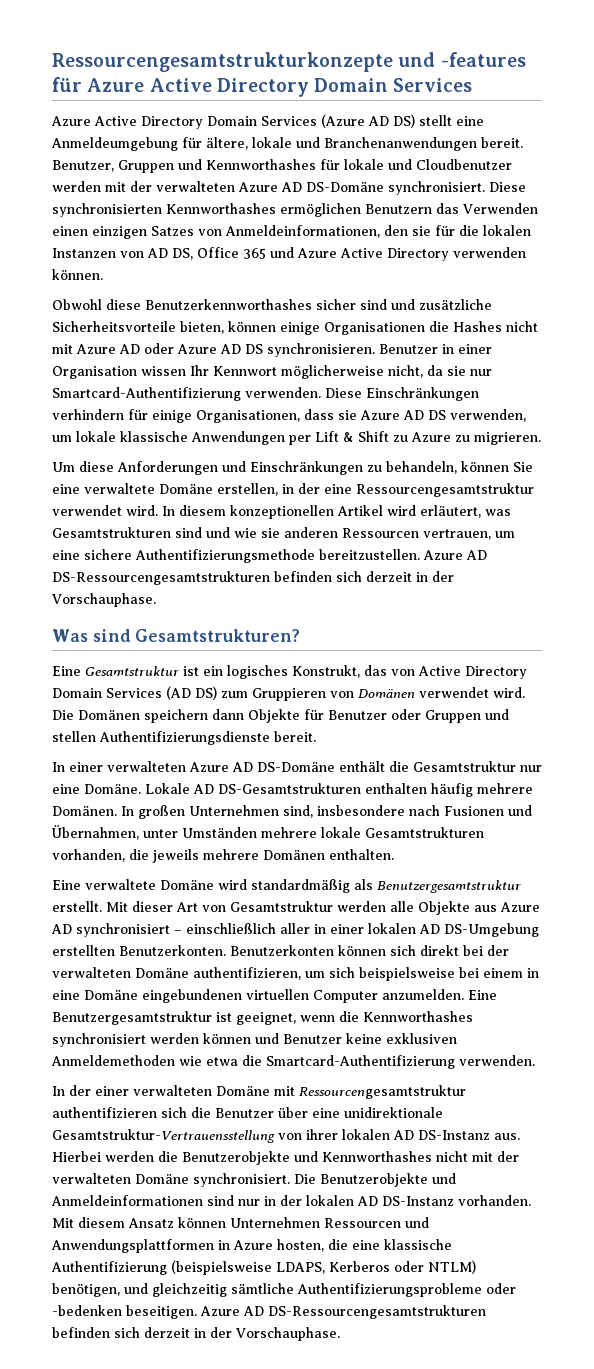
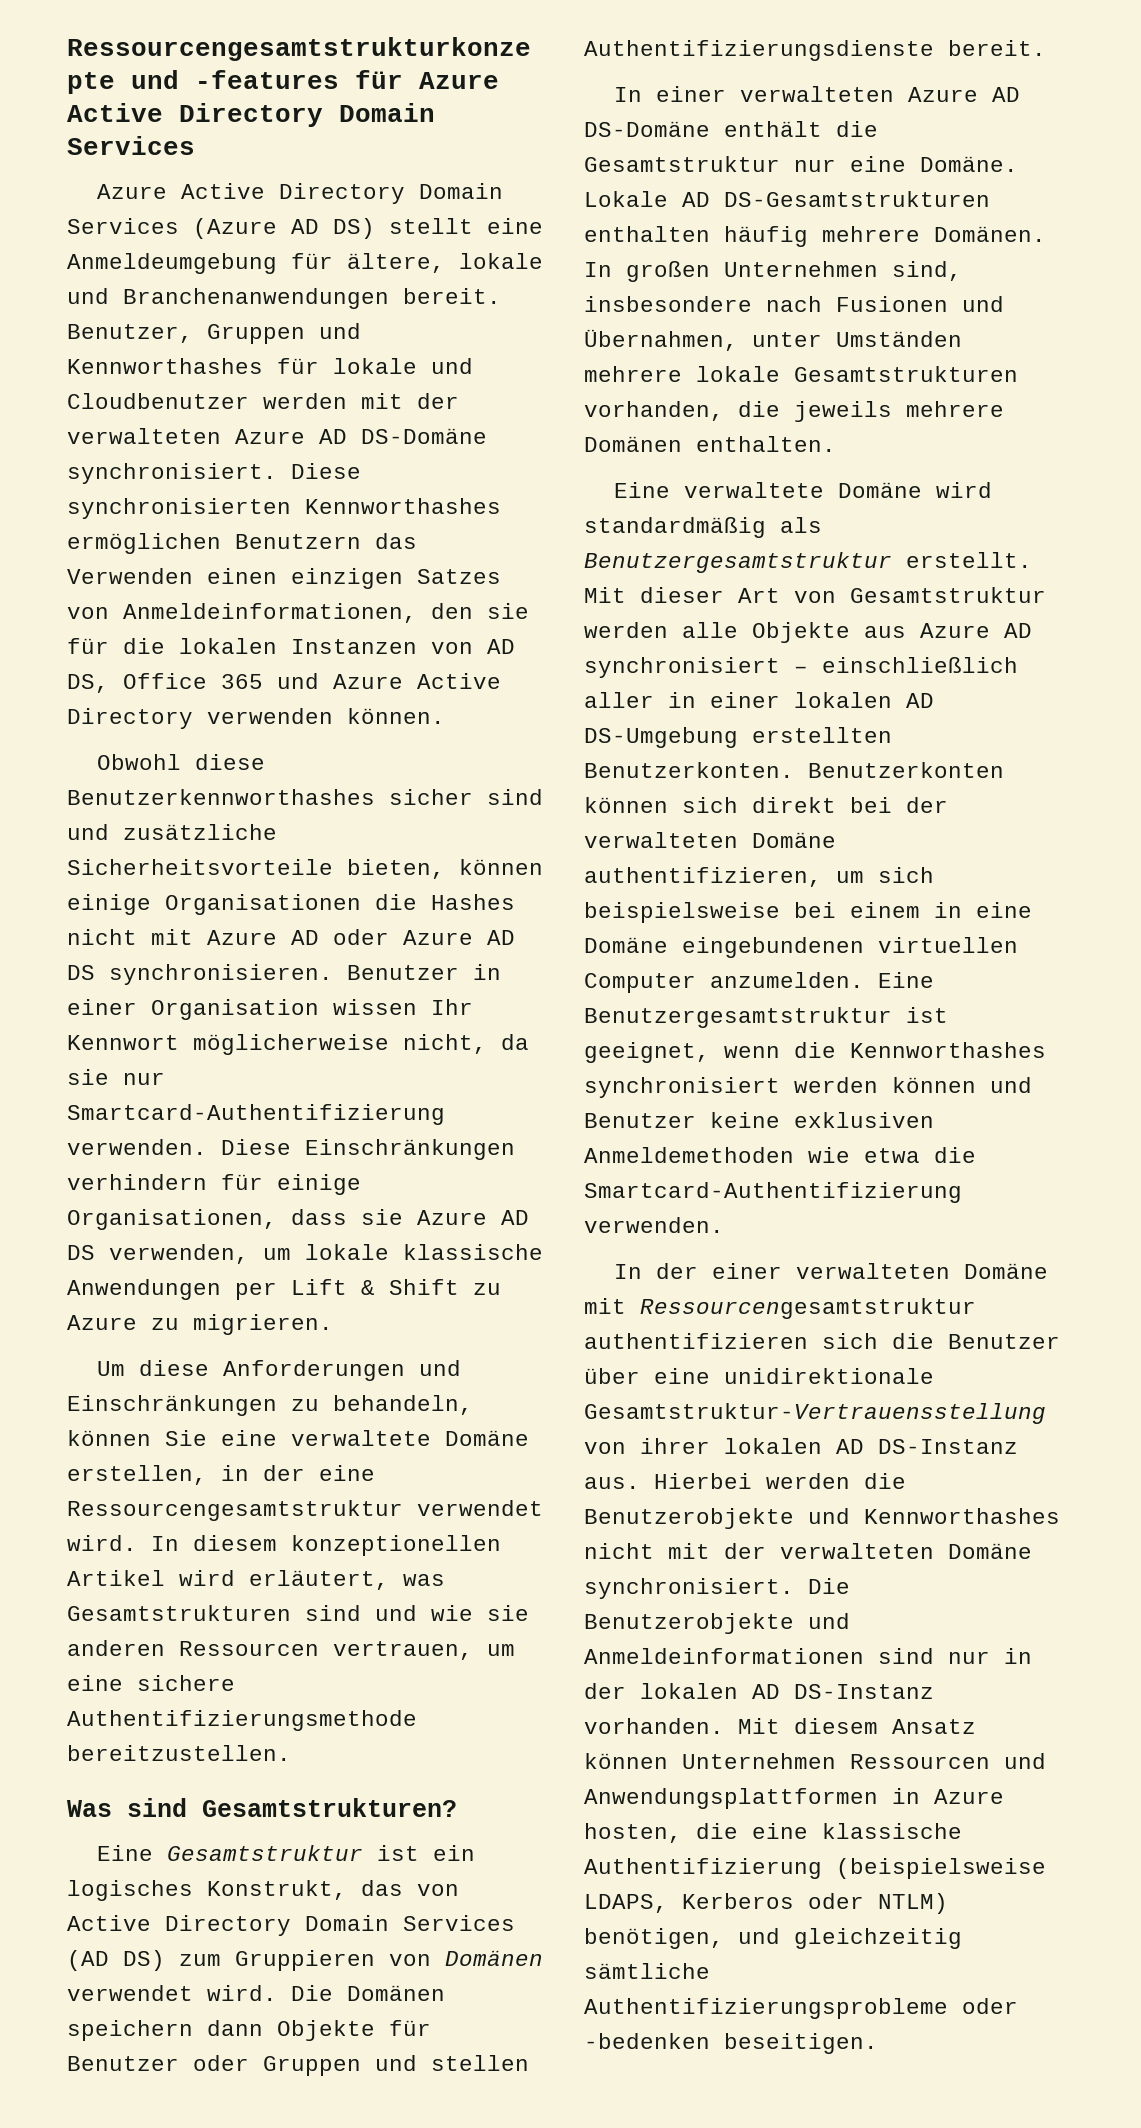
[423,550,487,560] [52,571,454,585] [52,593,156,607] Azure AD DS-Ressourcengesamtstrukturen befinden sich derzeit in der Vorschauphase. -> (291, 1753) none
[200,1305,486,1319] [52,1327,340,1341] Azure AD DS-Ressourcengesamtstrukturen befinden sich derzeit in der Vorschauphase. -> (878, 2043) none

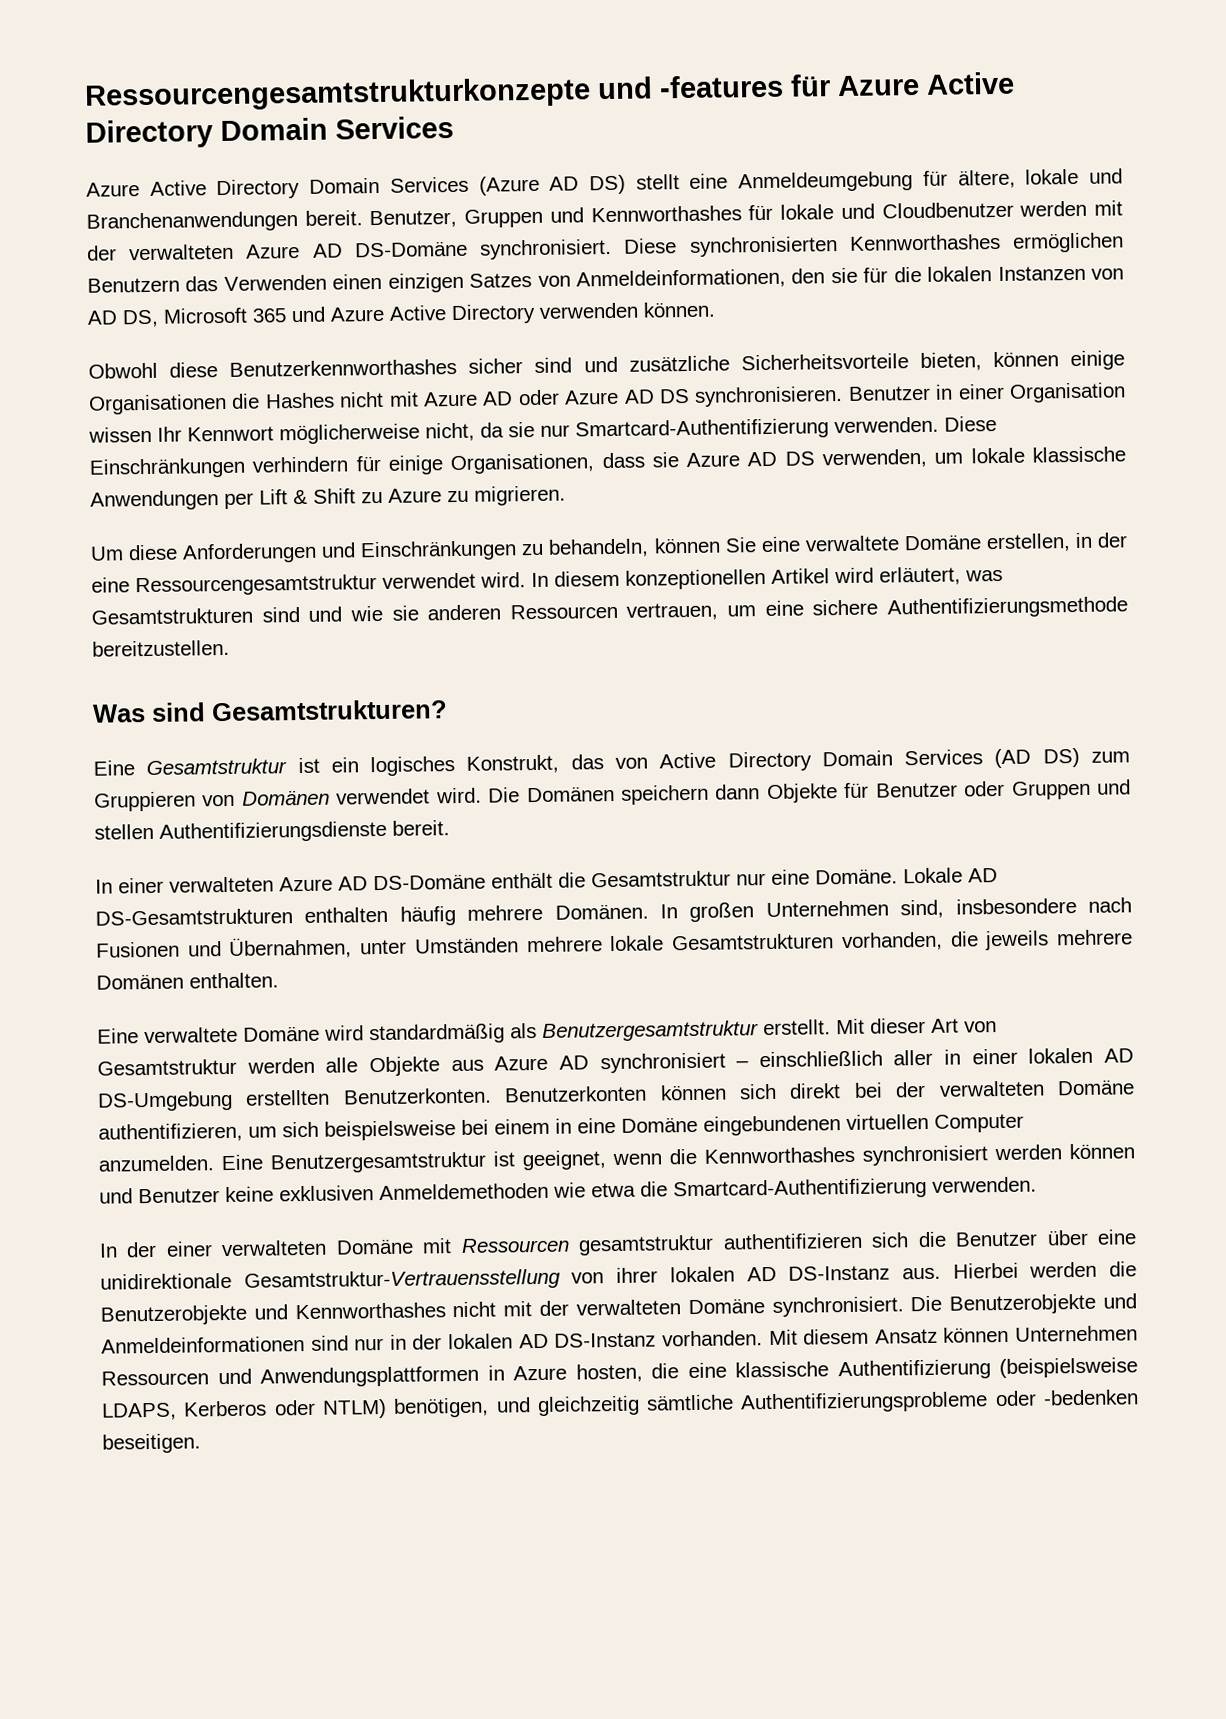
[123,673,207,689] Office -> [163,307,248,324] Microsoft
[640,1298,976,1319] Ressourcengesamtstruktur -> [460,1234,715,1256] Ressourcen gesamtstruktur

